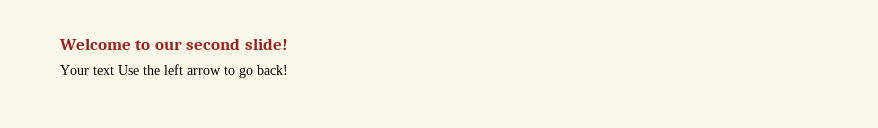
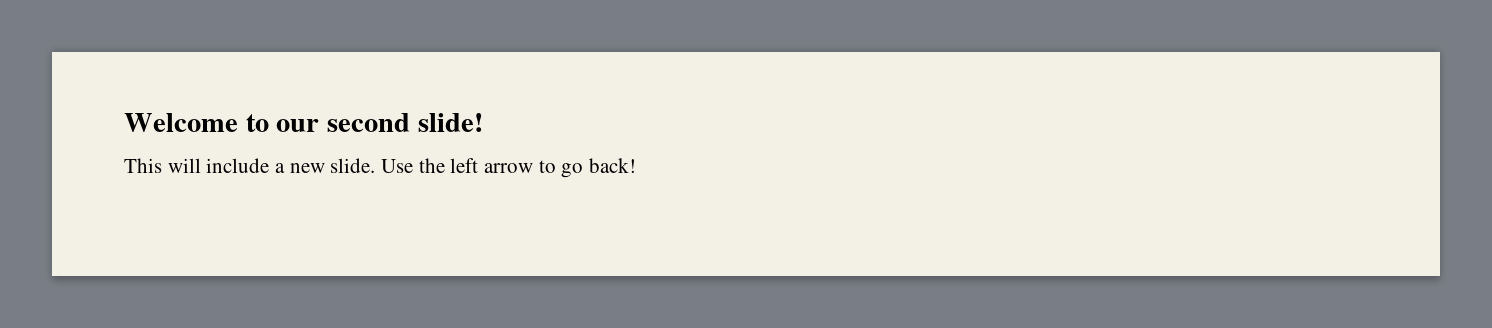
[60,65,114,75] Your text -> [124,158,376,173] This will include a new slide.

